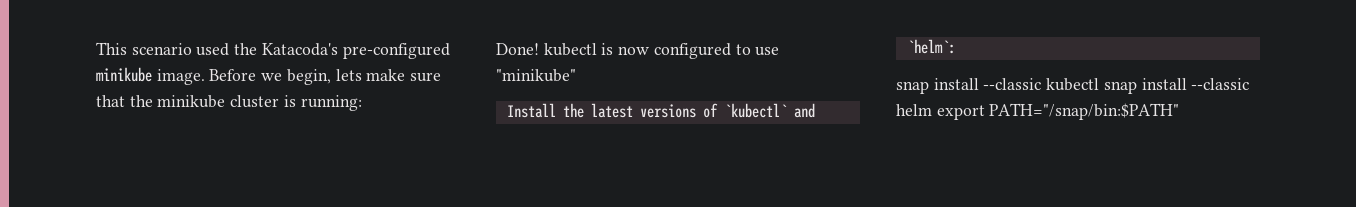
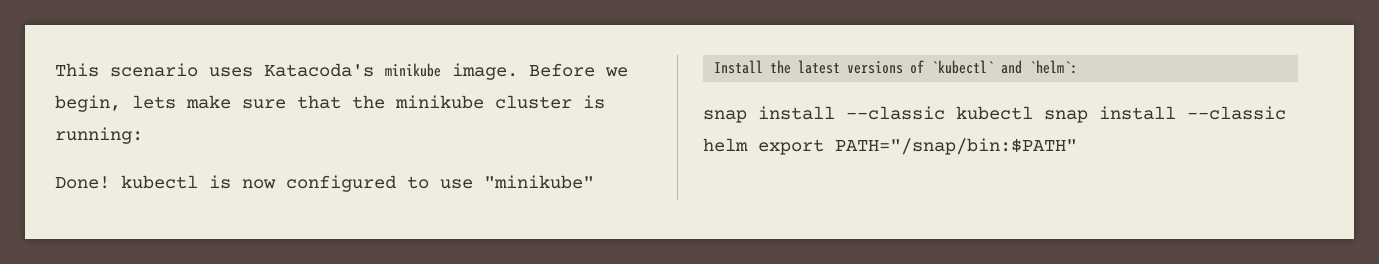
[196,43,450,59] used the Katacoda's pre-configured -> [209,63,374,77] uses Katacoda's

